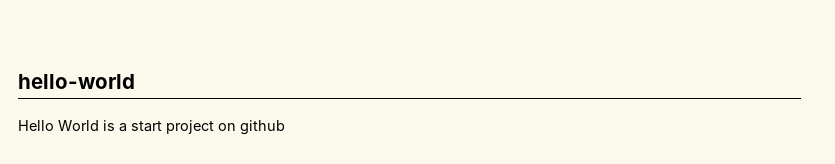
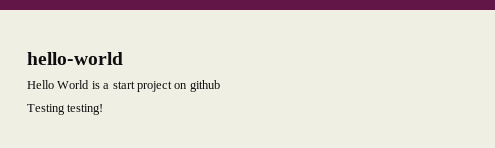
(285, 127) none -> [27,104,104,115] // Testing testing!

